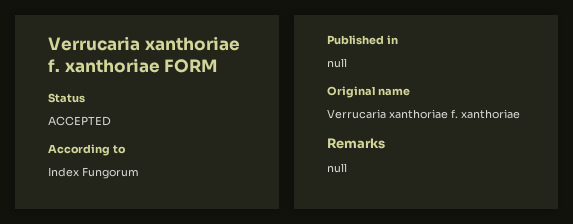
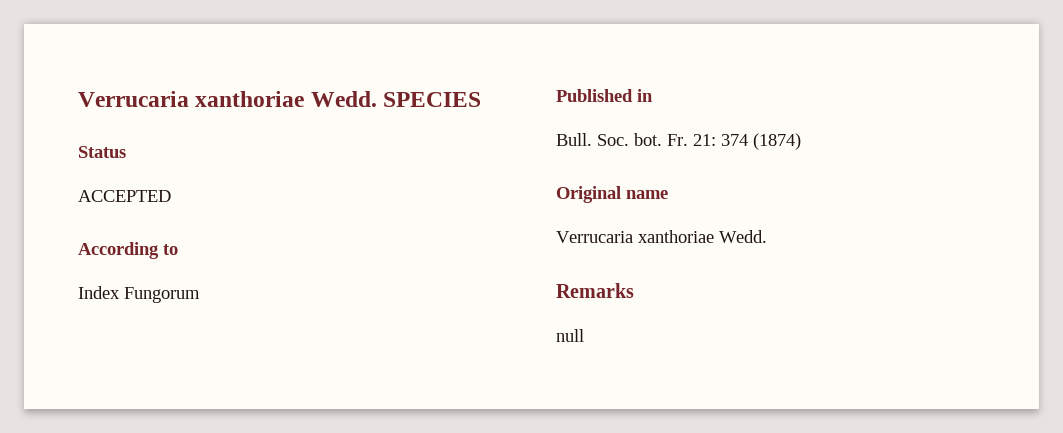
[48,36,240,51] [48,58,219,73] Verrucaria xanthoriae f. xanthoriae FORM -> [78,91,482,107] Verrucaria xanthoriae Wedd. SPECIES
[327,58,347,68] null -> [556,133,801,150] Bull. Soc. bot. Fr. 21: 374 (1874)
[451,109,520,119] f. xanthoriae -> [719,230,767,243] Wedd.

